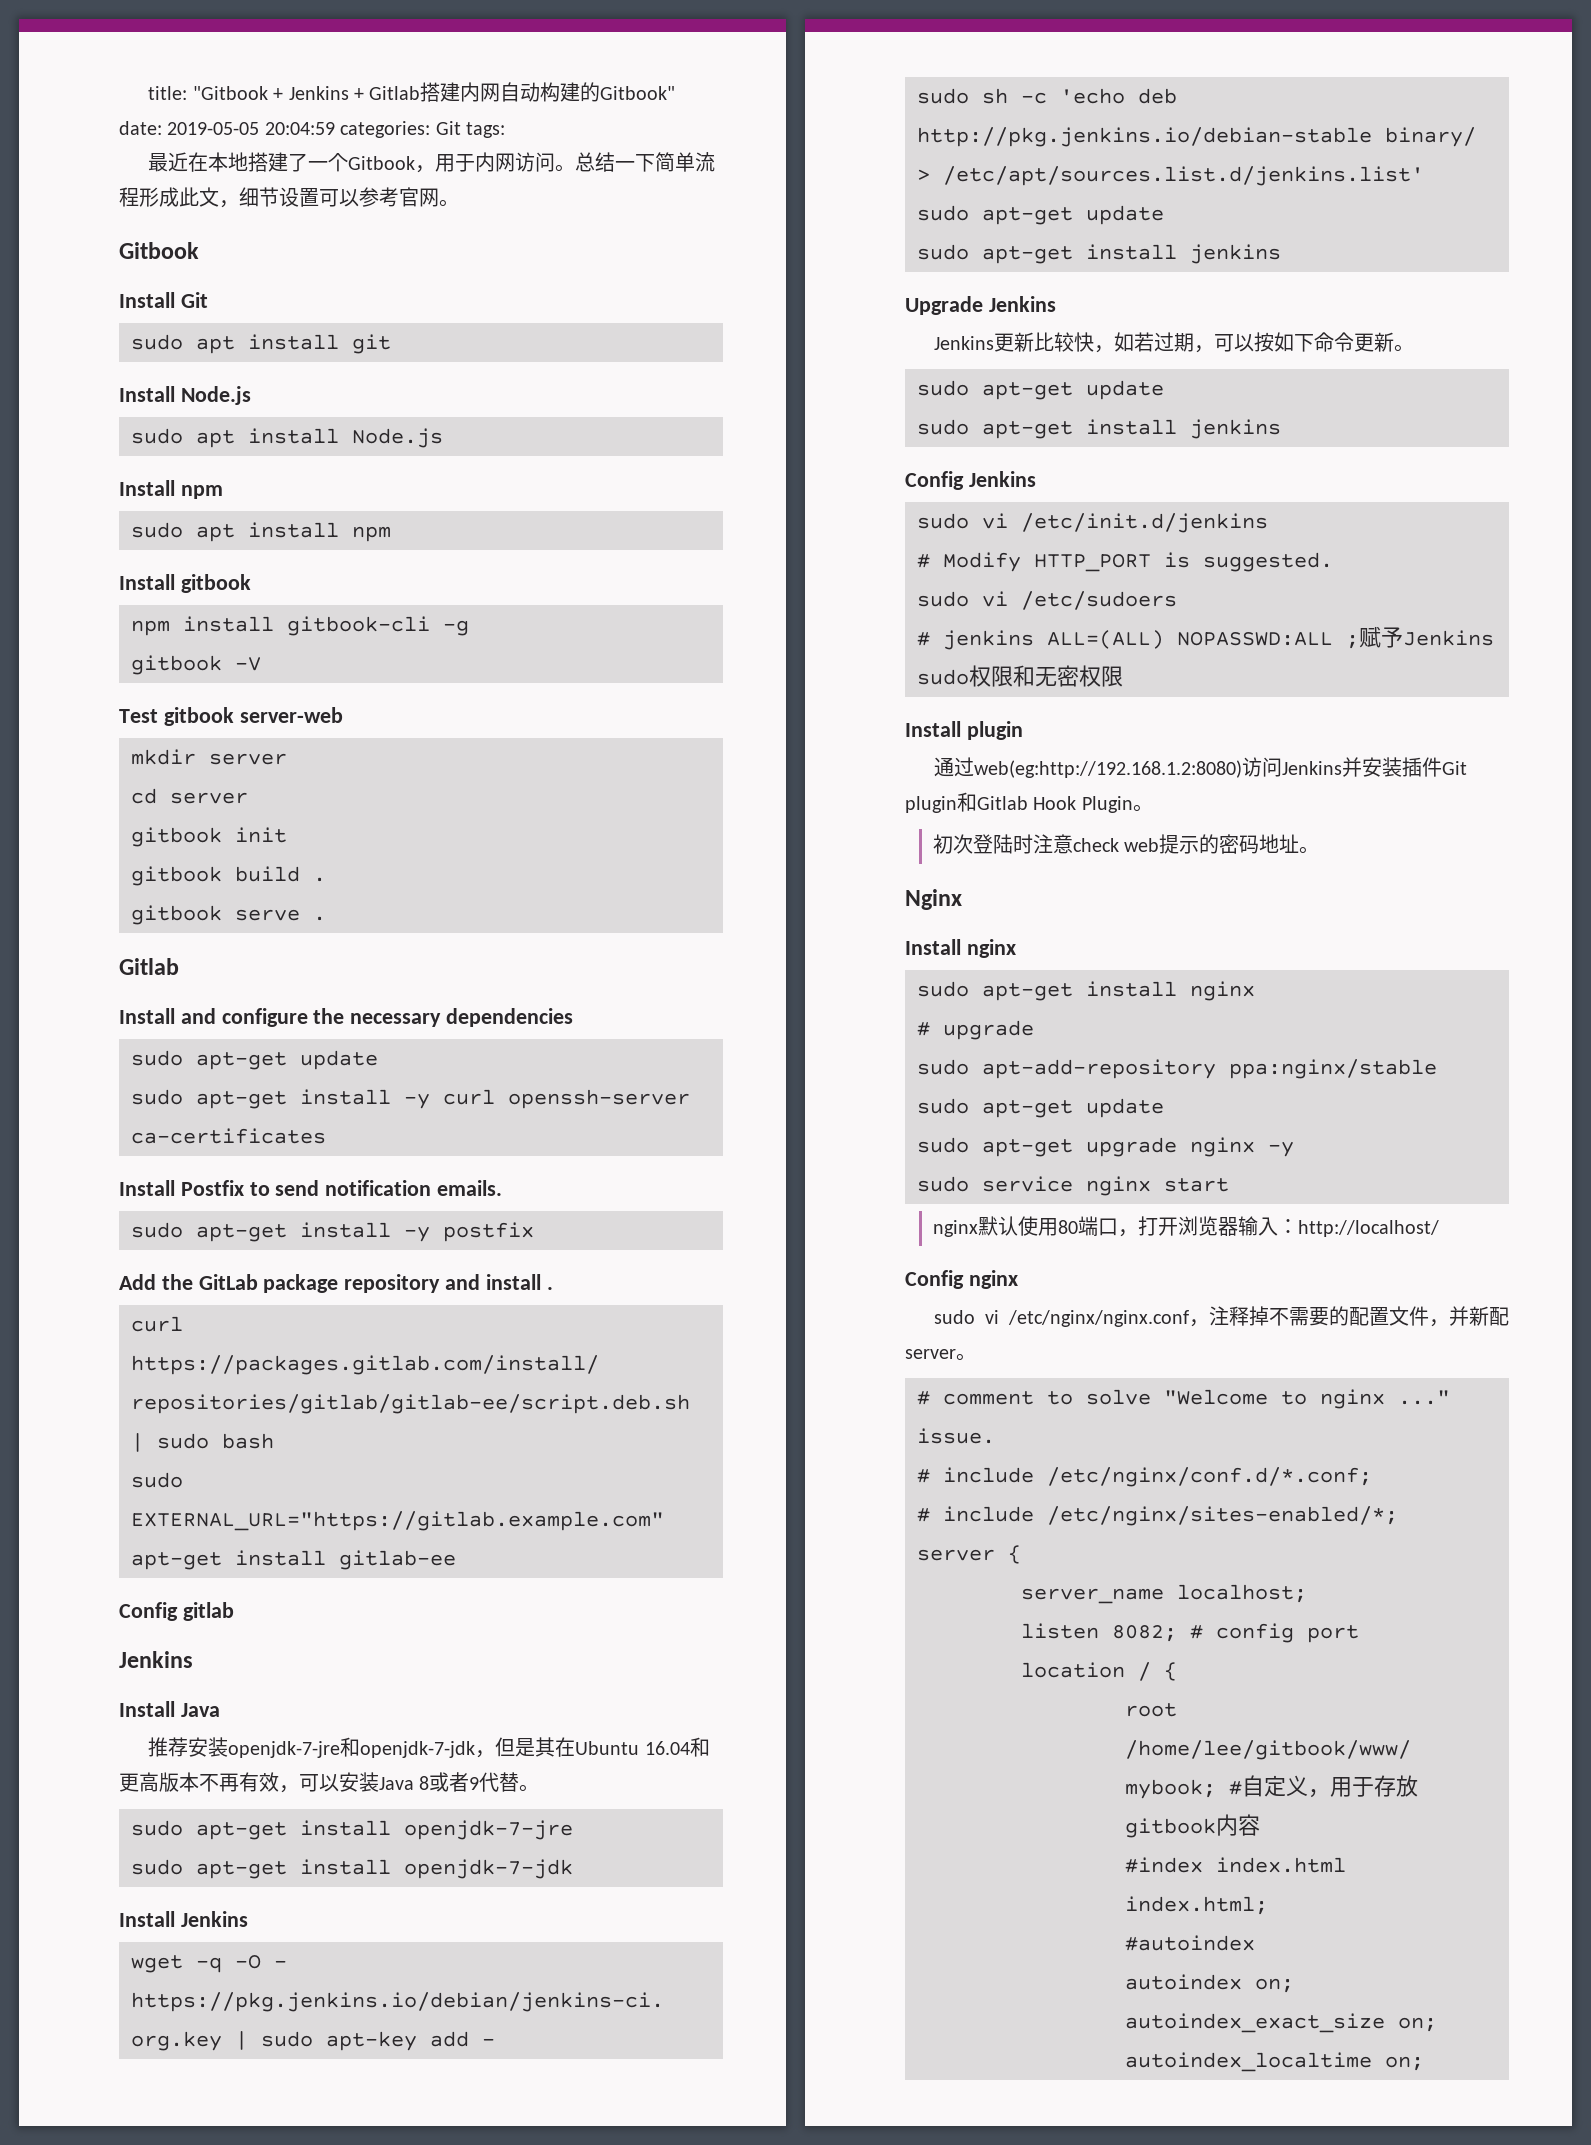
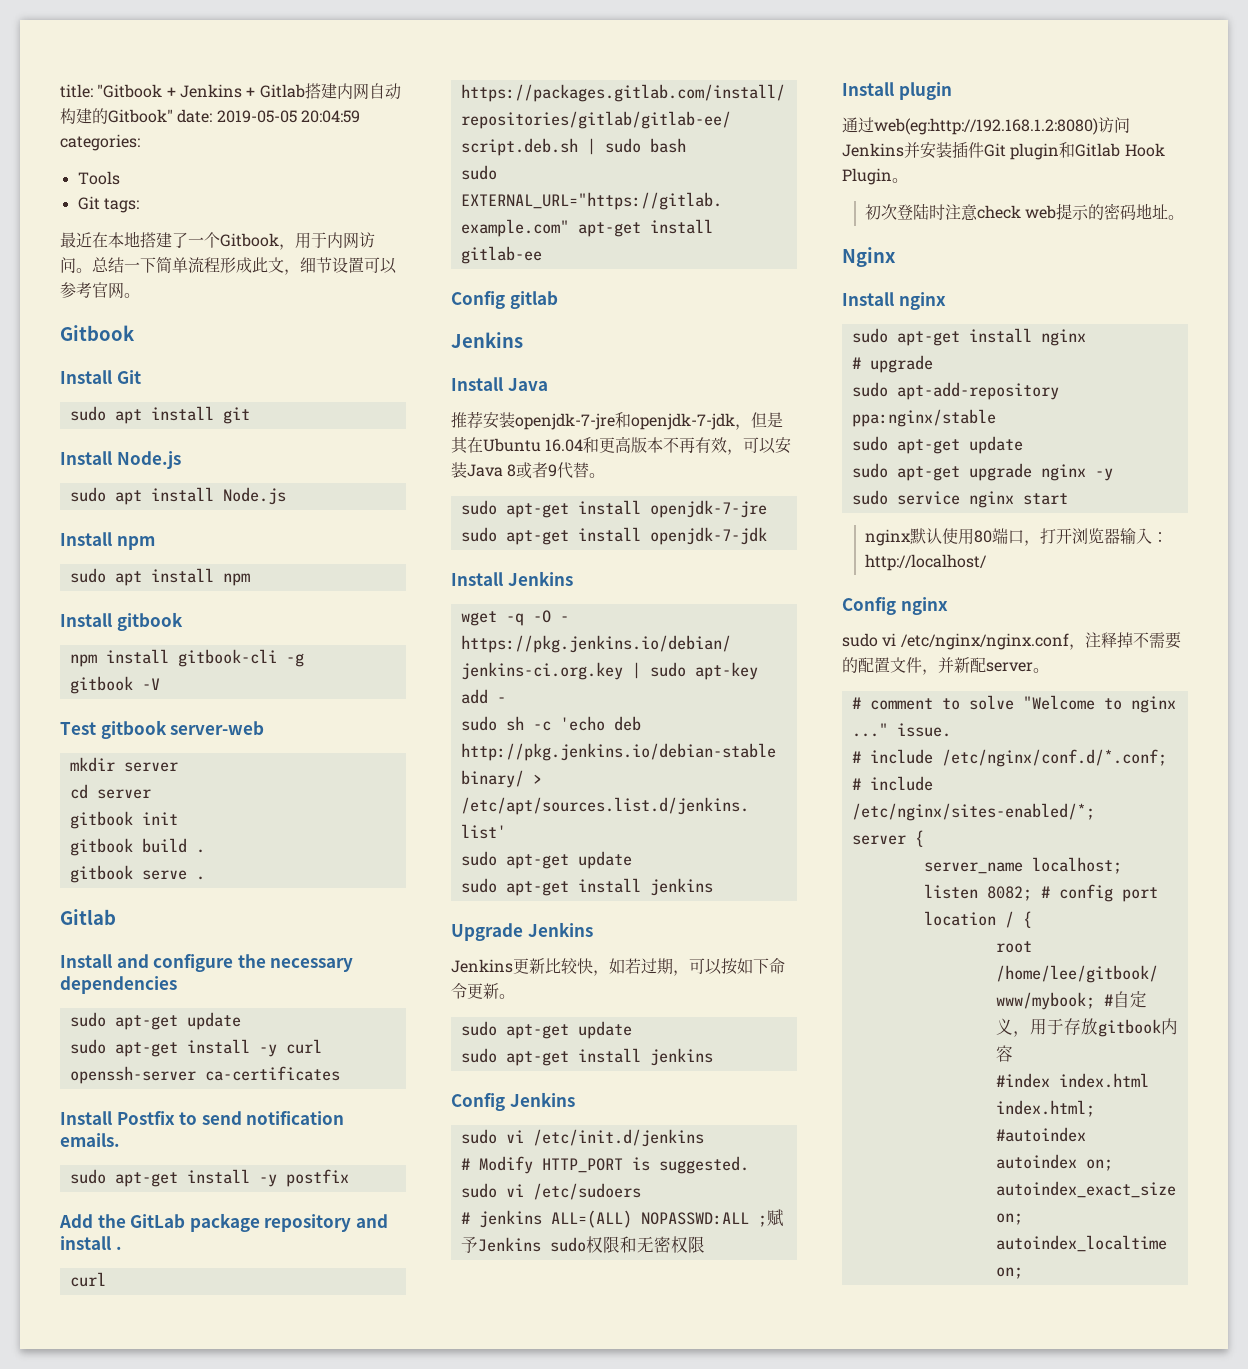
(431, 129) none -> [77,171,120,185] // Tools //

